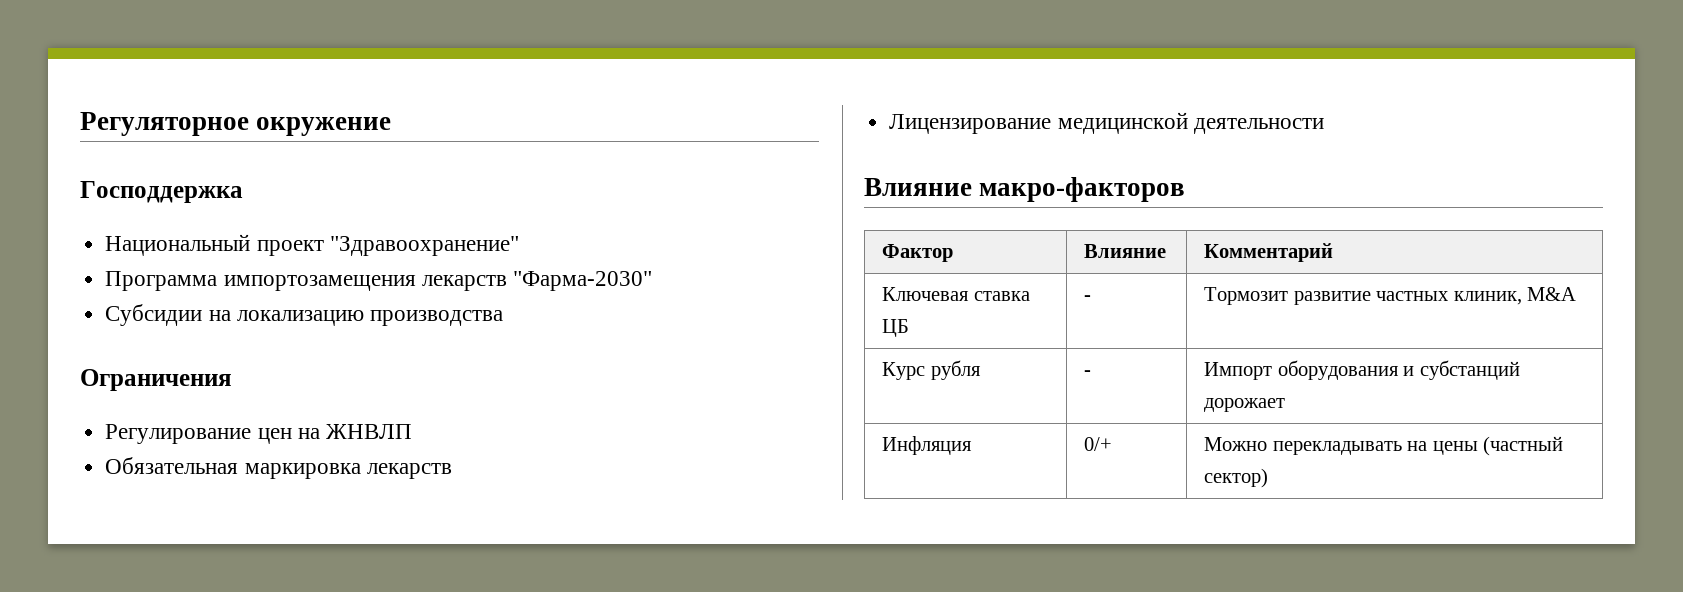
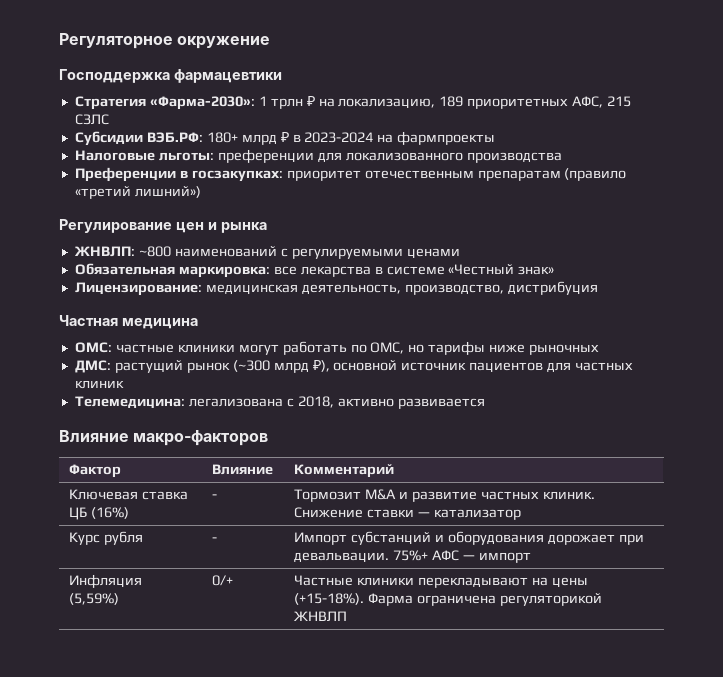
[105,234,519,256] [105,271,652,291] [105,304,503,326] [80,369,232,391] [105,424,412,444] [105,457,452,479] [889,112,1324,134] // Национальный проект "Здравоохранение" // Программа импортозамещения лекарств "Фарма-2030" // Субсидии на локализацию производства // Ограничения // Регулирование цен на ЖНВЛП // Обязательная маркировка лекарств // Лицензирование медицинской деятельности -> [173,69,282,83] [74,96,632,110] [74,114,109,125] [74,131,496,146] [74,149,562,163] [74,167,627,182] [74,186,201,199] [59,219,267,233] [73,246,460,259] [74,263,555,278] [74,281,598,296] [59,315,198,329] [74,341,600,355] [74,360,634,373] [74,380,124,389] [74,396,485,409] фармацевтики // Стратегия «Фарма-2030»: 1 трлн ₽ на локализацию, 189 приоритетных АФС, 215 СЗЛС // Субсидии ВЭБ.РФ: 180+ млрд ₽ в 2023-2024 на фармпроекты // Налоговые льготы: преференции для локализованного производства // Преференции в госзакупках: приоритет отечественным препаратам (правило «третий лишний») // Регулирование цен и рынка // ЖНВЛП: ~800 наименований с регулируемыми ценами // Обязательная маркировка: все лекарства в системе «Честный знак» // Лицензирование: медицинская деятельность, производство, дистрибуция // Частная медицина // ОМС: частные клиники могут работать по ОМС, но тарифы ниже рыночных // ДМС: растущий рынок (~300 млрд ₽), основной источник пациентов для частных клиник // Телемедицина: легализована с 2018, активно развивается
(910, 328) none -> [91,507,130,519] (16%)
[1293,287,1577,305] [882,360,981,380] [1084,370,1092,376] [1204,360,1520,380] [1204,398,1286,412] развитие частных клиник, M&A // Курс рубля | - | Импорт оборудования и субстанций дорожает -> [365,489,595,502] [294,507,522,520] [69,531,144,545] [212,537,218,542] [294,531,644,545] [294,550,532,563] M&A и развитие частных клиник. Снижение ставки — катализатор // Курс рубля | - | Импорт субстанций и оборудования дорожает при девальвации. 75%+ АФС — импорт
(973, 445) none -> [69,593,120,605] (5,59%)
[1204,436,1564,456] [1204,468,1269,488] Можно перекладывать на цены (частный сектор) -> [294,575,589,588] [294,593,603,606] [293,611,348,621] Частные клиники перекладывают на цены (+15-18%). Фарма ограничена регуляторикой ЖНВЛП

